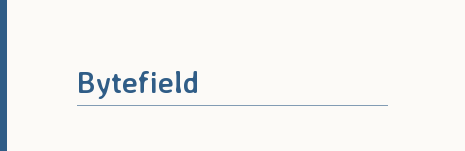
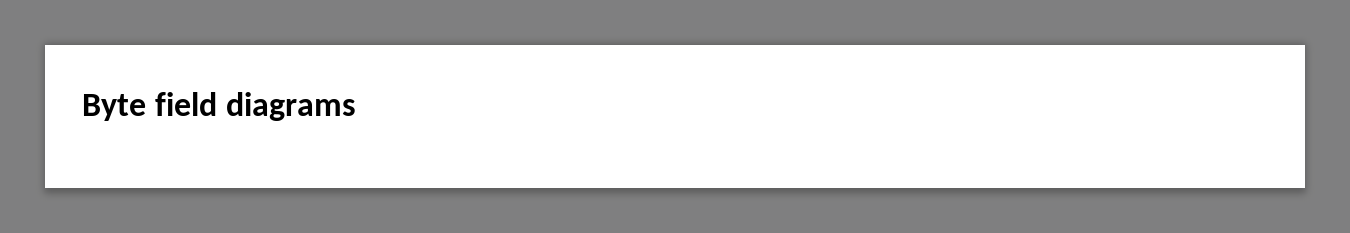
[77,71,199,99] Bytefield -> [82,92,357,121] Byte field diagrams

